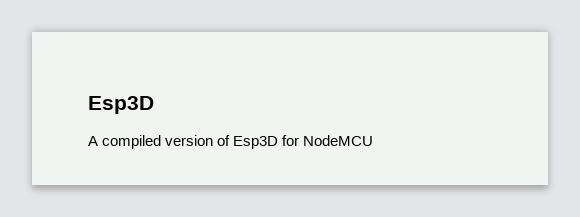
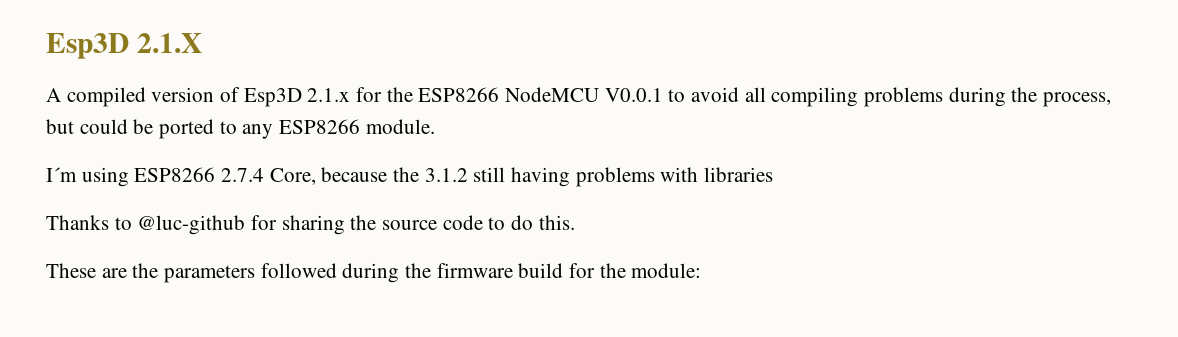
[88,96,154,114] Esp3D -> [46,33,202,59] Esp3D 2.1.X
[282,135,374,146] for NodeMCU -> [307,87,1112,107] [46,119,435,139] [46,167,774,187] [46,215,575,235] [46,263,702,283] 2.1.x for the ESP8266 NodeMCU V0.0.1 to avoid all compiling problems during the process, but could be ported to any ESP8266 module. // I´m using ESP8266 2.7.4 Core, because the 3.1.2 still having problems with libraries // Thanks to @luc-github for sharing the source code to do this. // These are the parameters followed during the firmware build for the module:

